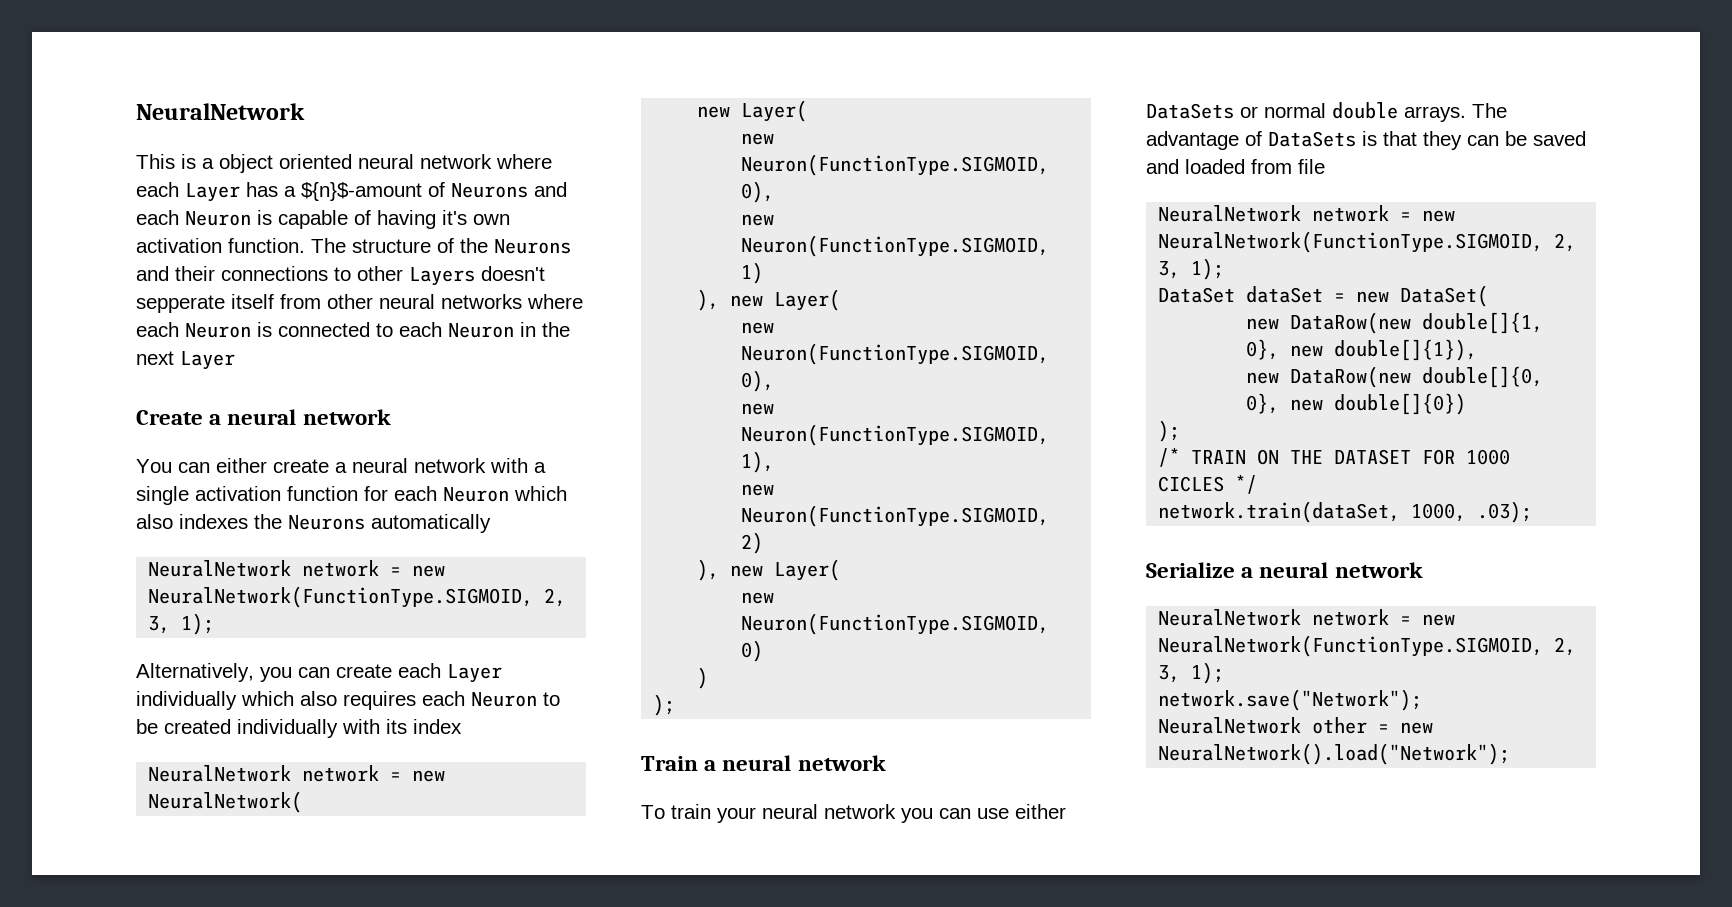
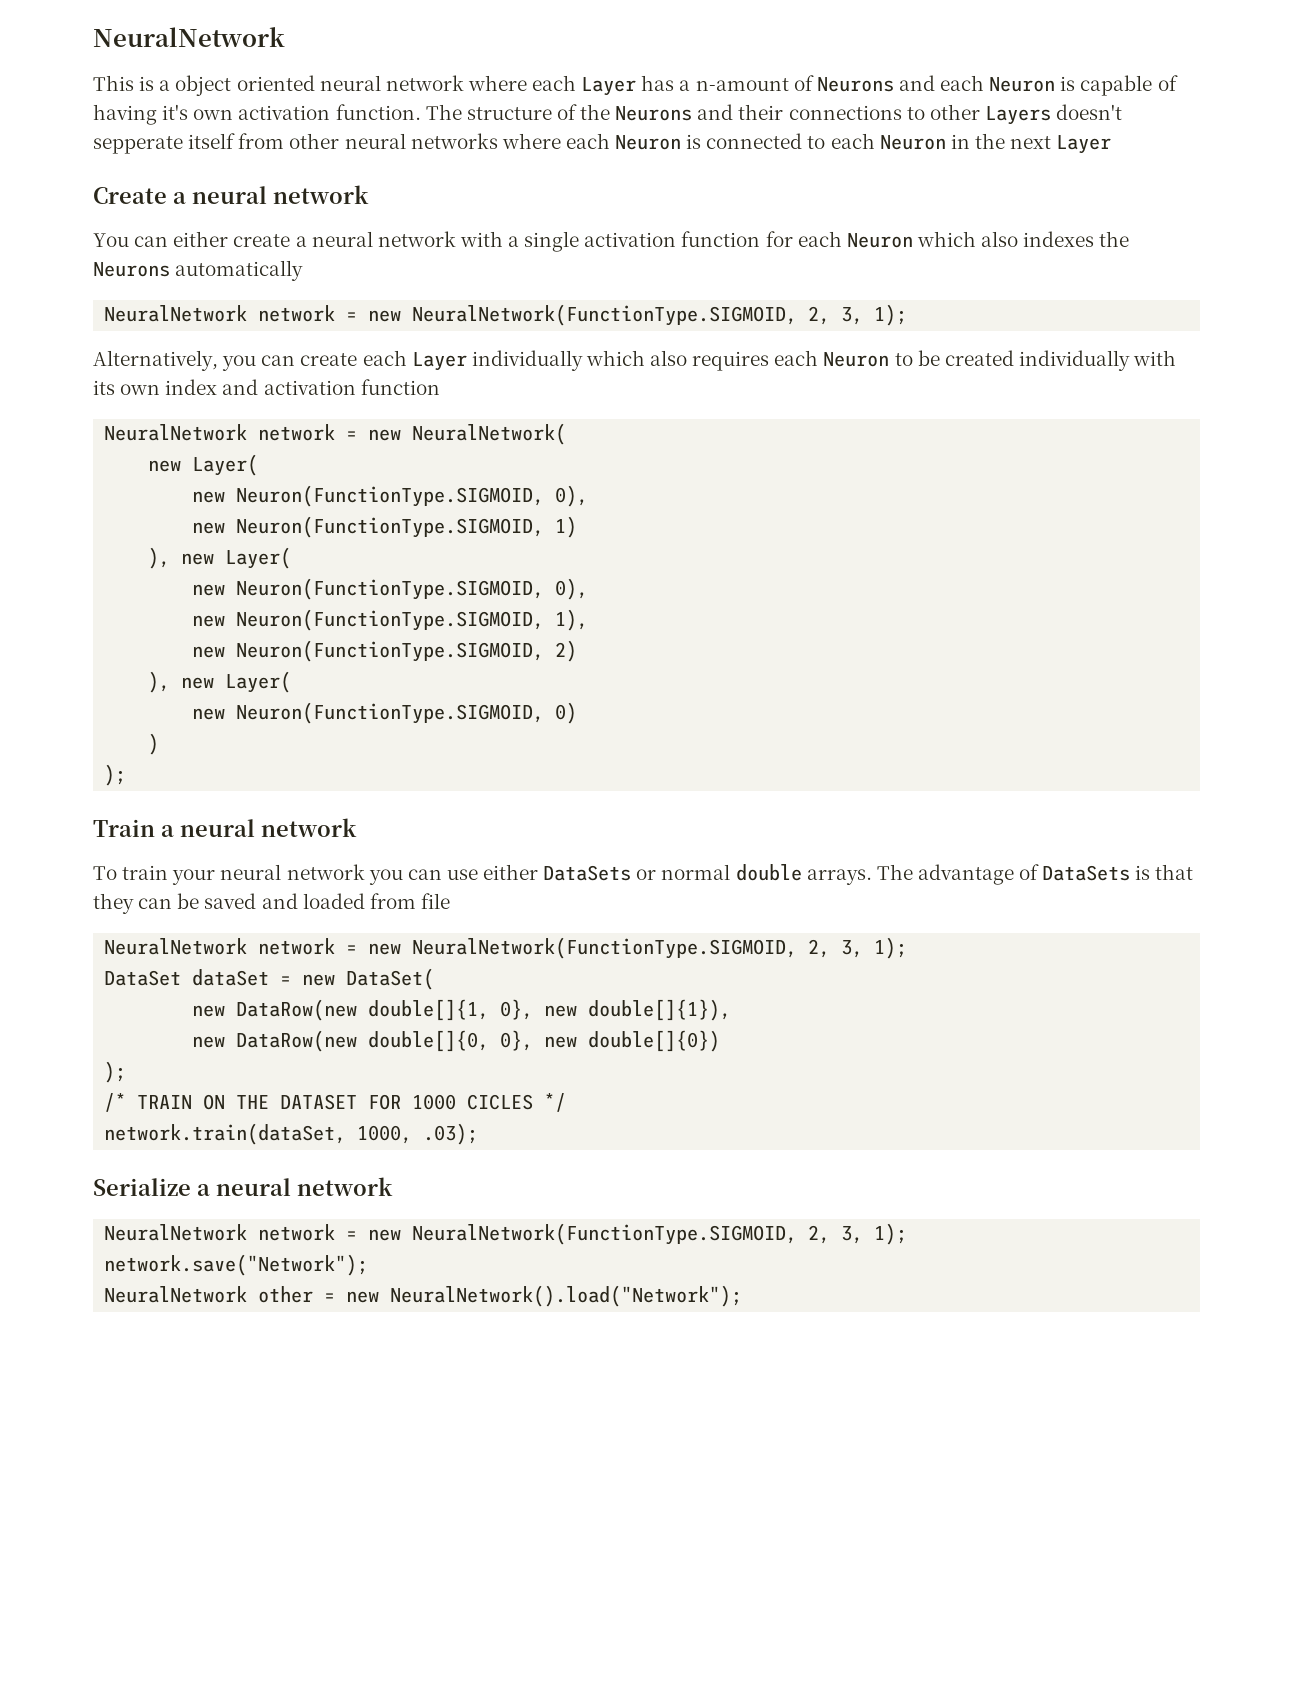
[301,182,422,201] ${n}$-amount -> [695,78,789,91] n-amount
(407, 726) none -> [120,384,161,395] own
(462, 726) none -> [222,379,440,395] and activation function

